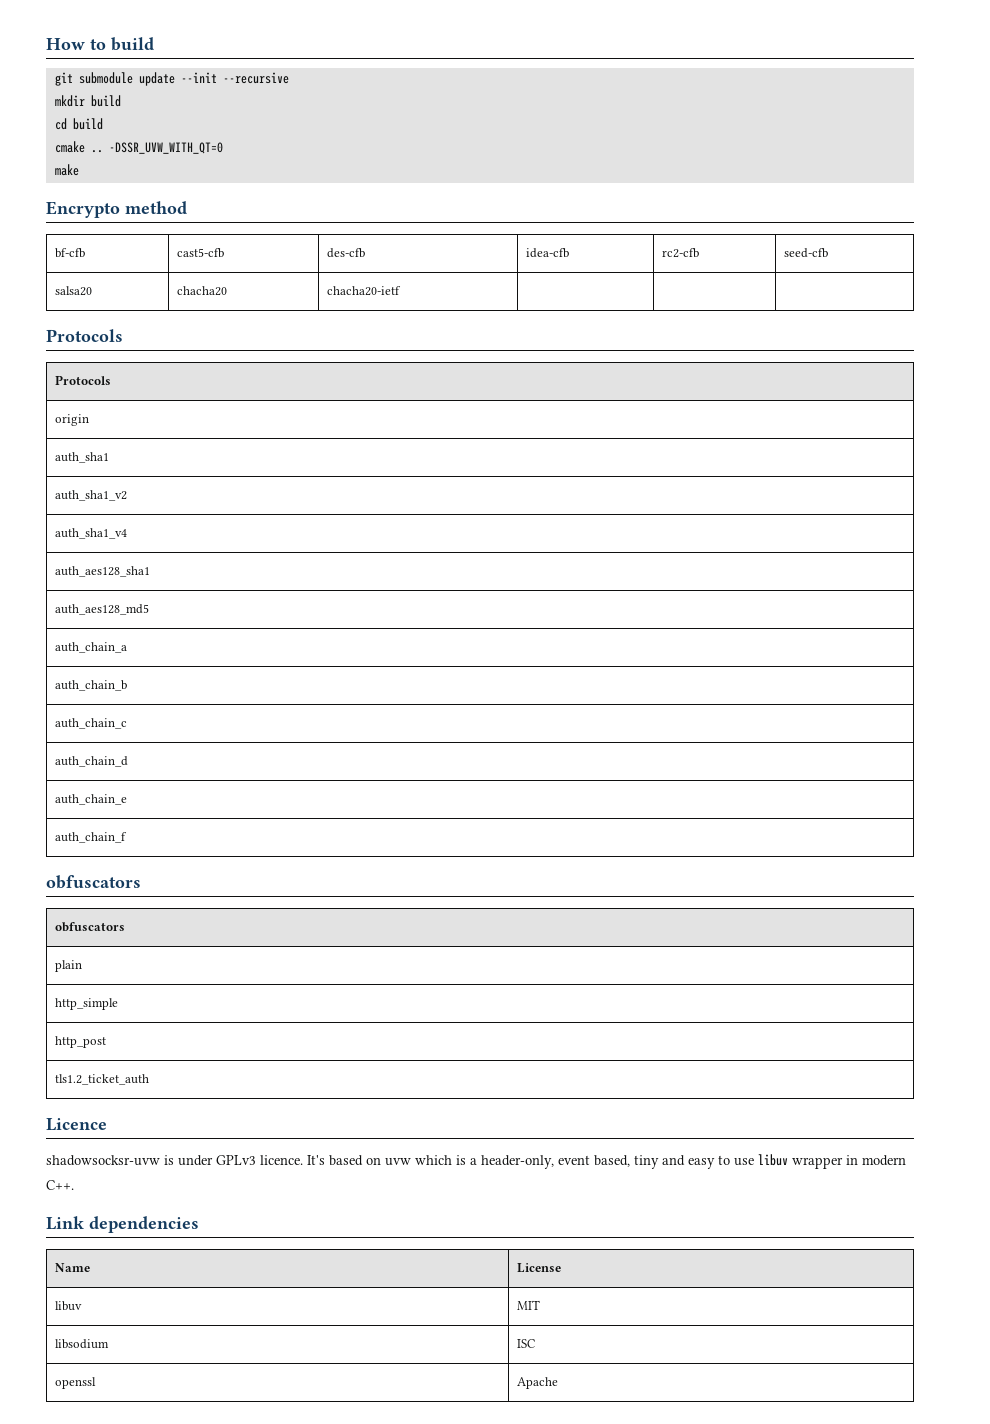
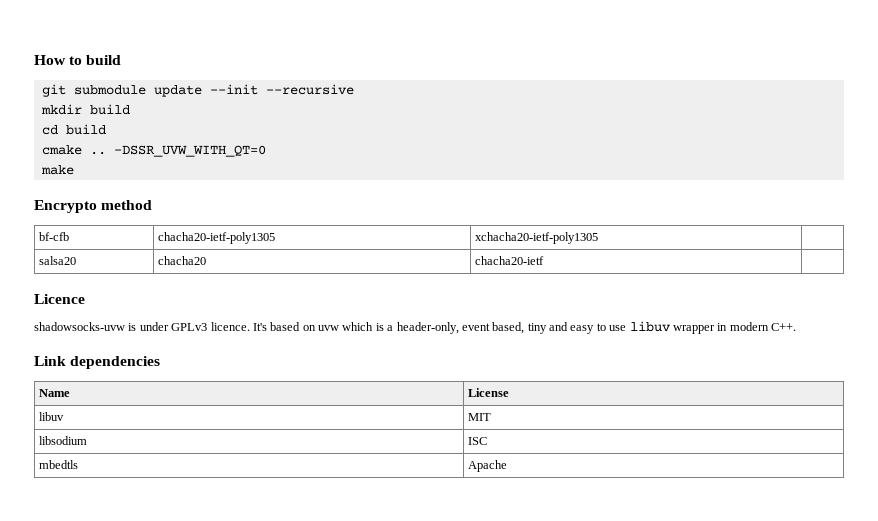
[176,248,224,258] [326,248,365,258] [525,248,569,258] [661,248,699,258] [783,248,828,258] [54,286,92,296] [176,286,227,296] [326,286,401,296] [46,329,123,342] [54,375,111,385] [54,414,89,426] [54,452,109,463] [54,490,127,501] [54,528,127,539] [54,566,150,577] [54,604,149,615] [54,642,127,653] [54,680,127,691] [54,718,127,729] [54,756,128,767] [54,794,127,805] [54,832,127,843] [46,875,141,889] [54,922,125,932] [54,960,82,972] [54,998,118,1010] [54,1036,106,1048] [54,1074,149,1085] cast5-cfb | des-cfb | idea-cfb | rc2-cfb | seed-cfb // salsa20 | chacha20 | chacha20-ietf | | | // Protocols // Protocols // origin // auth_sha1 // auth_sha1_v2 // auth_sha1_v4 // auth_aes128_sha1 // auth_aes128_md5 // auth_chain_a // auth_chain_b // auth_chain_c // auth_chain_d // auth_chain_e // auth_chain_f // obfuscators // obfuscators // plain // http_simple // http_post // tls1.2_ticket_auth -> [158,232,276,244] [475,232,599,244] [39,256,77,265] [158,256,207,265] [475,256,545,265] chacha20-ietf-poly1305 | xchacha20-ietf-poly1305 | // salsa20 | chacha20 | chacha20-ietf |
[46,1155,160,1166] shadowsocksr-uvw -> [34,322,125,331] shadowsocks-uvw
[54,1377,96,1389] openssl -> [39,460,79,469] mbedtls

